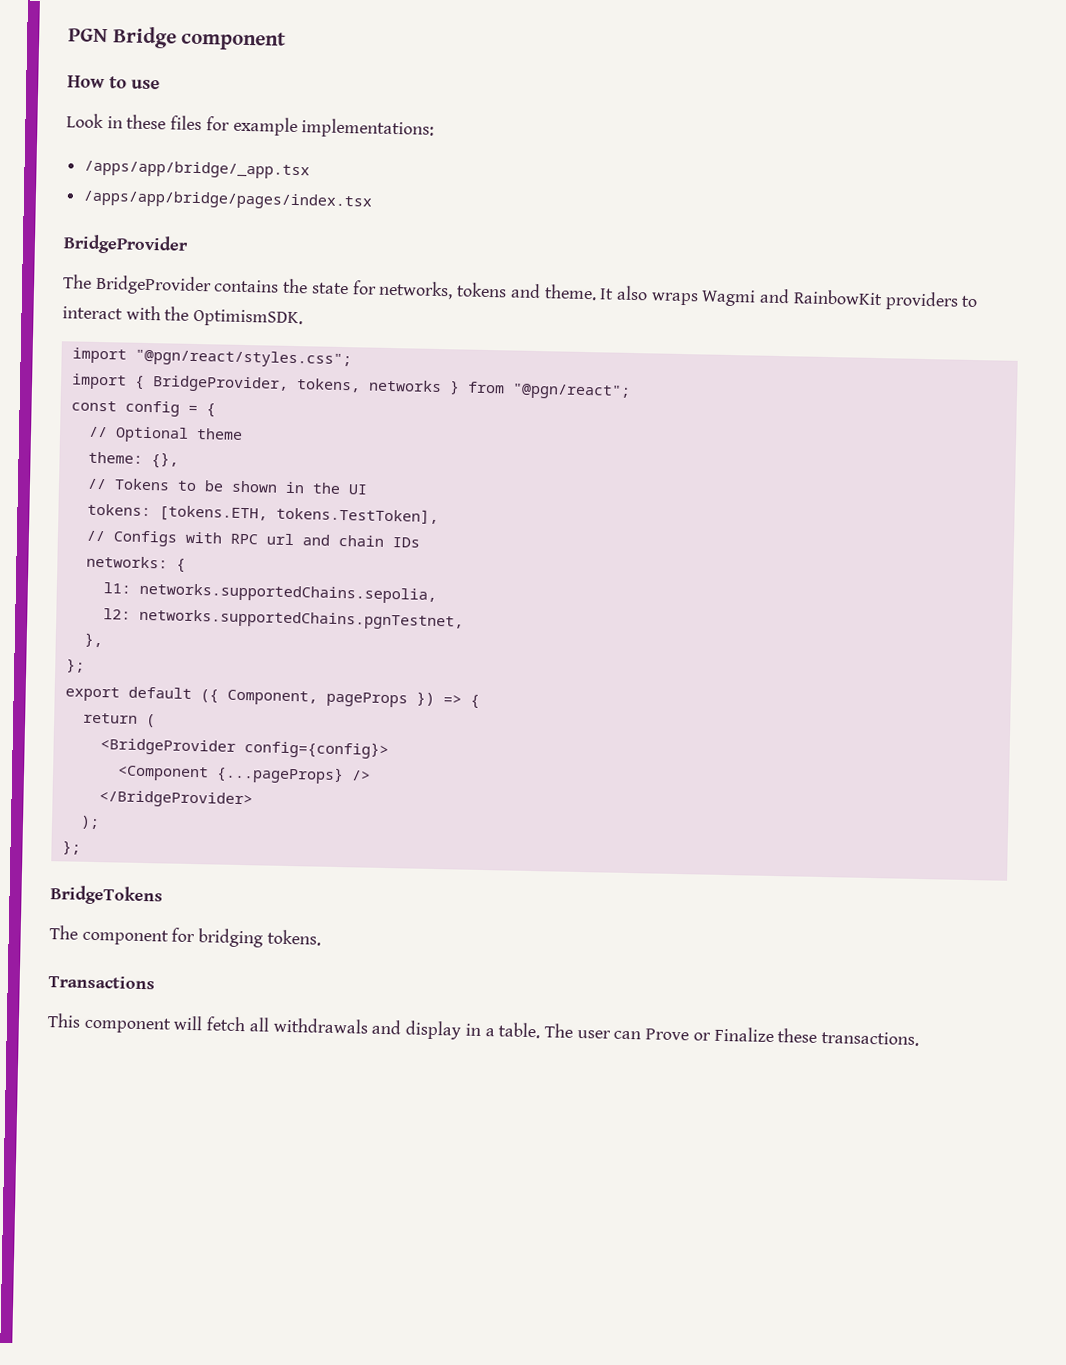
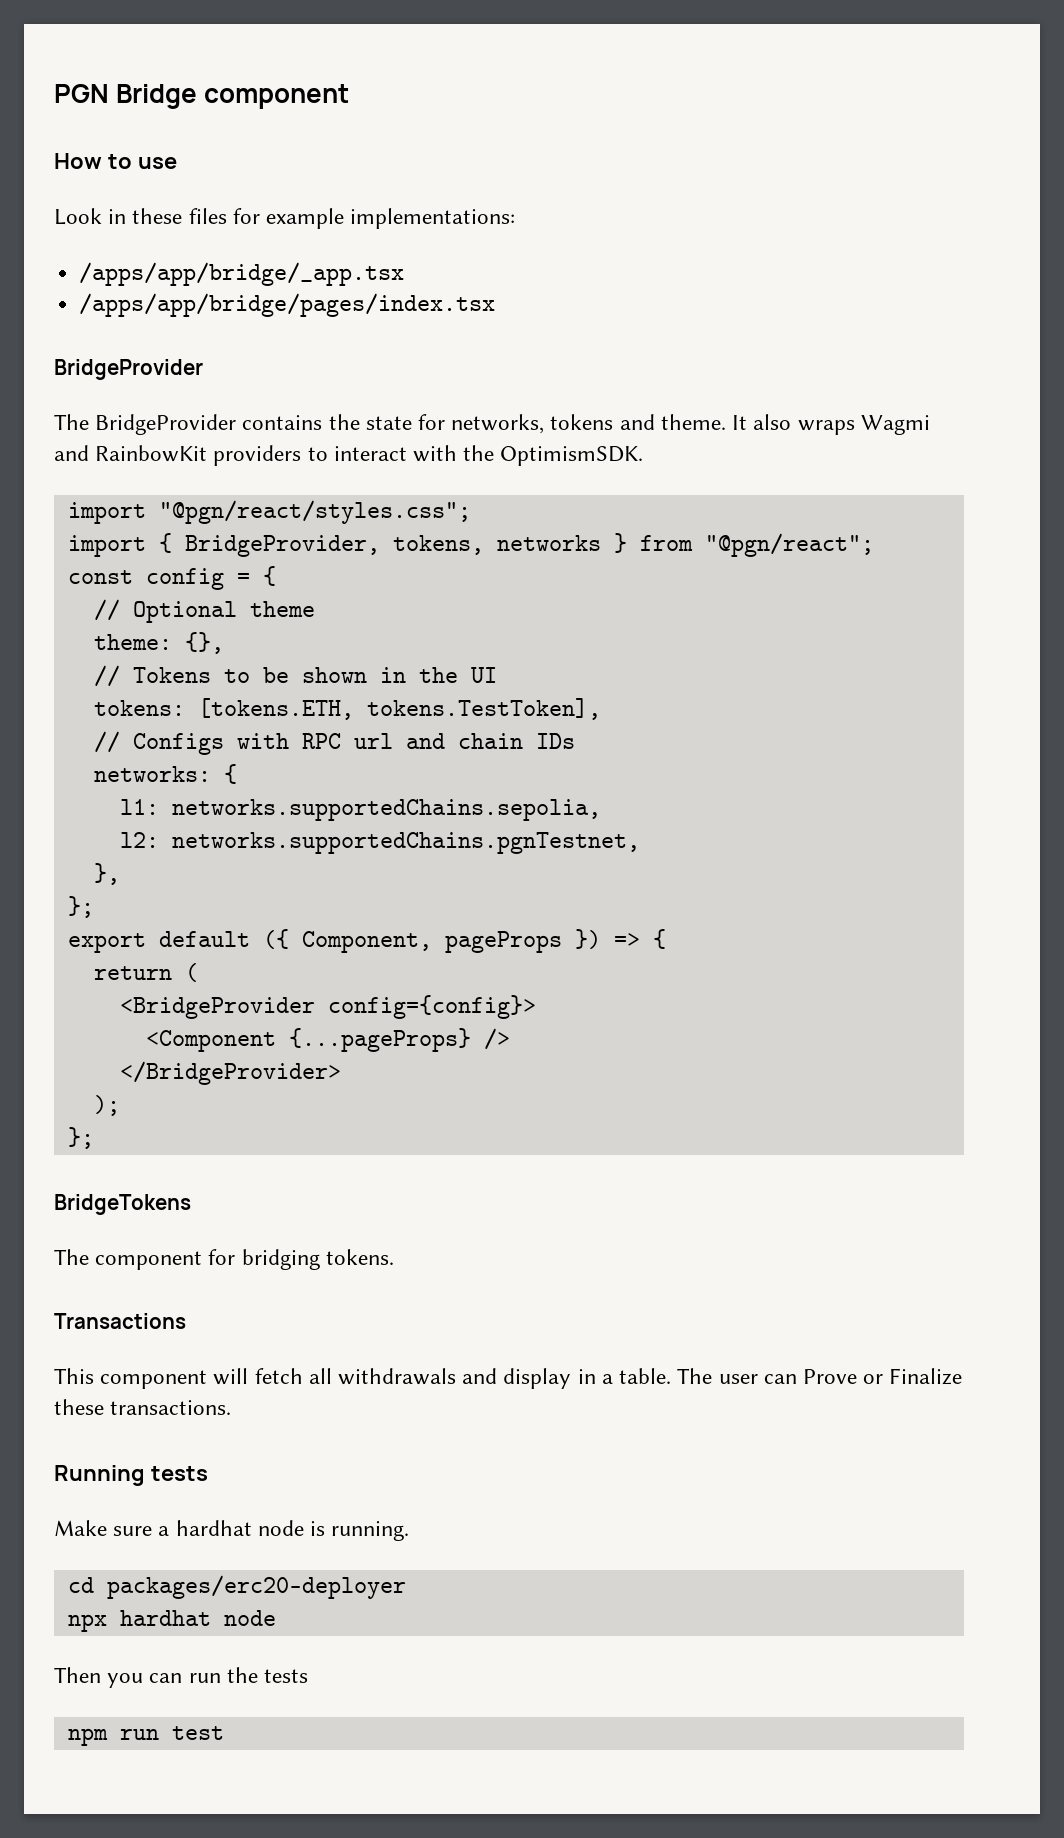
(920, 1039) none -> [54,1465,208,1486] [54,1520,410,1541] [67,1575,406,1599] [67,1610,276,1632] [54,1667,309,1688] [67,1726,224,1746] // Running tests // Make sure a hardhat node is running. // cd packages/erc20-deployer // npx hardhat node // Then you can run the tests // npm run test

